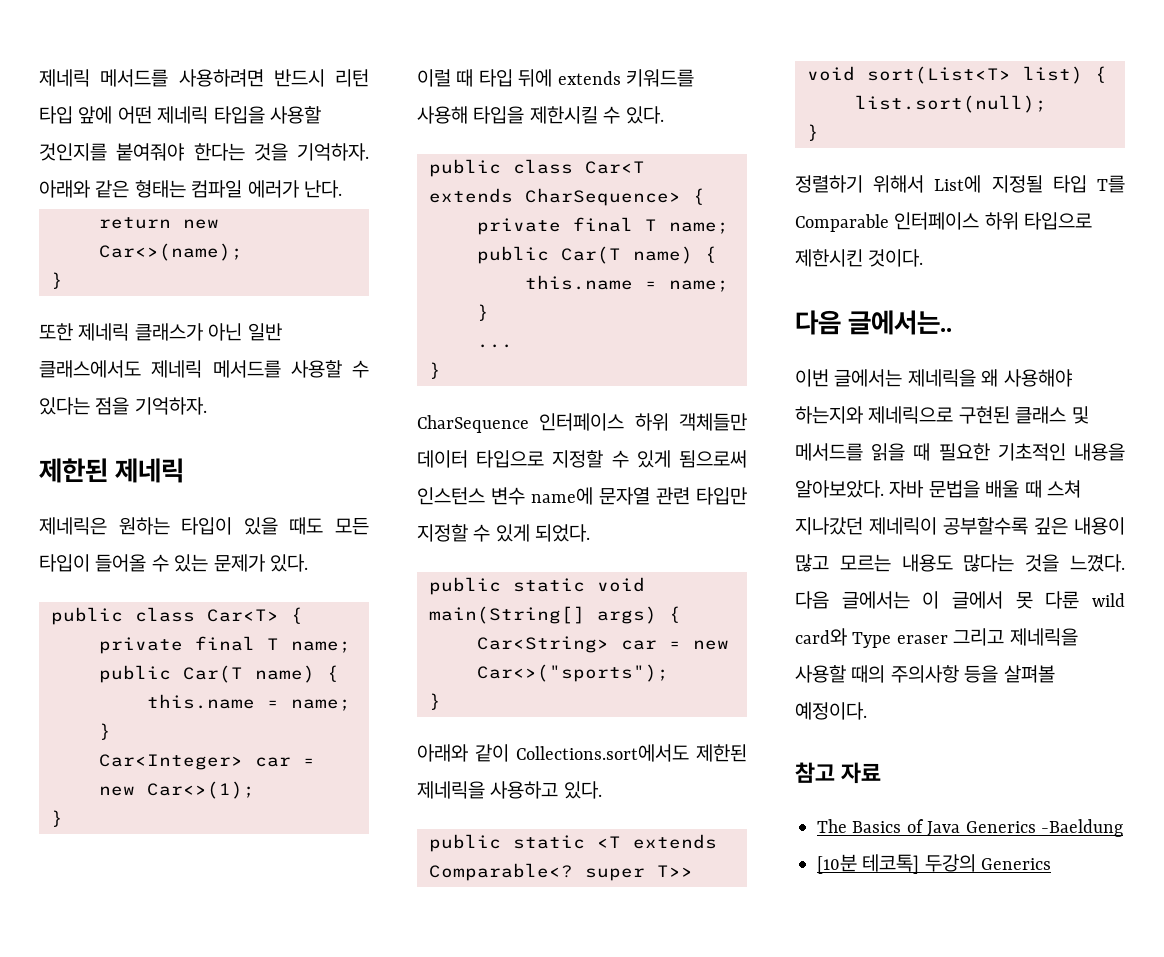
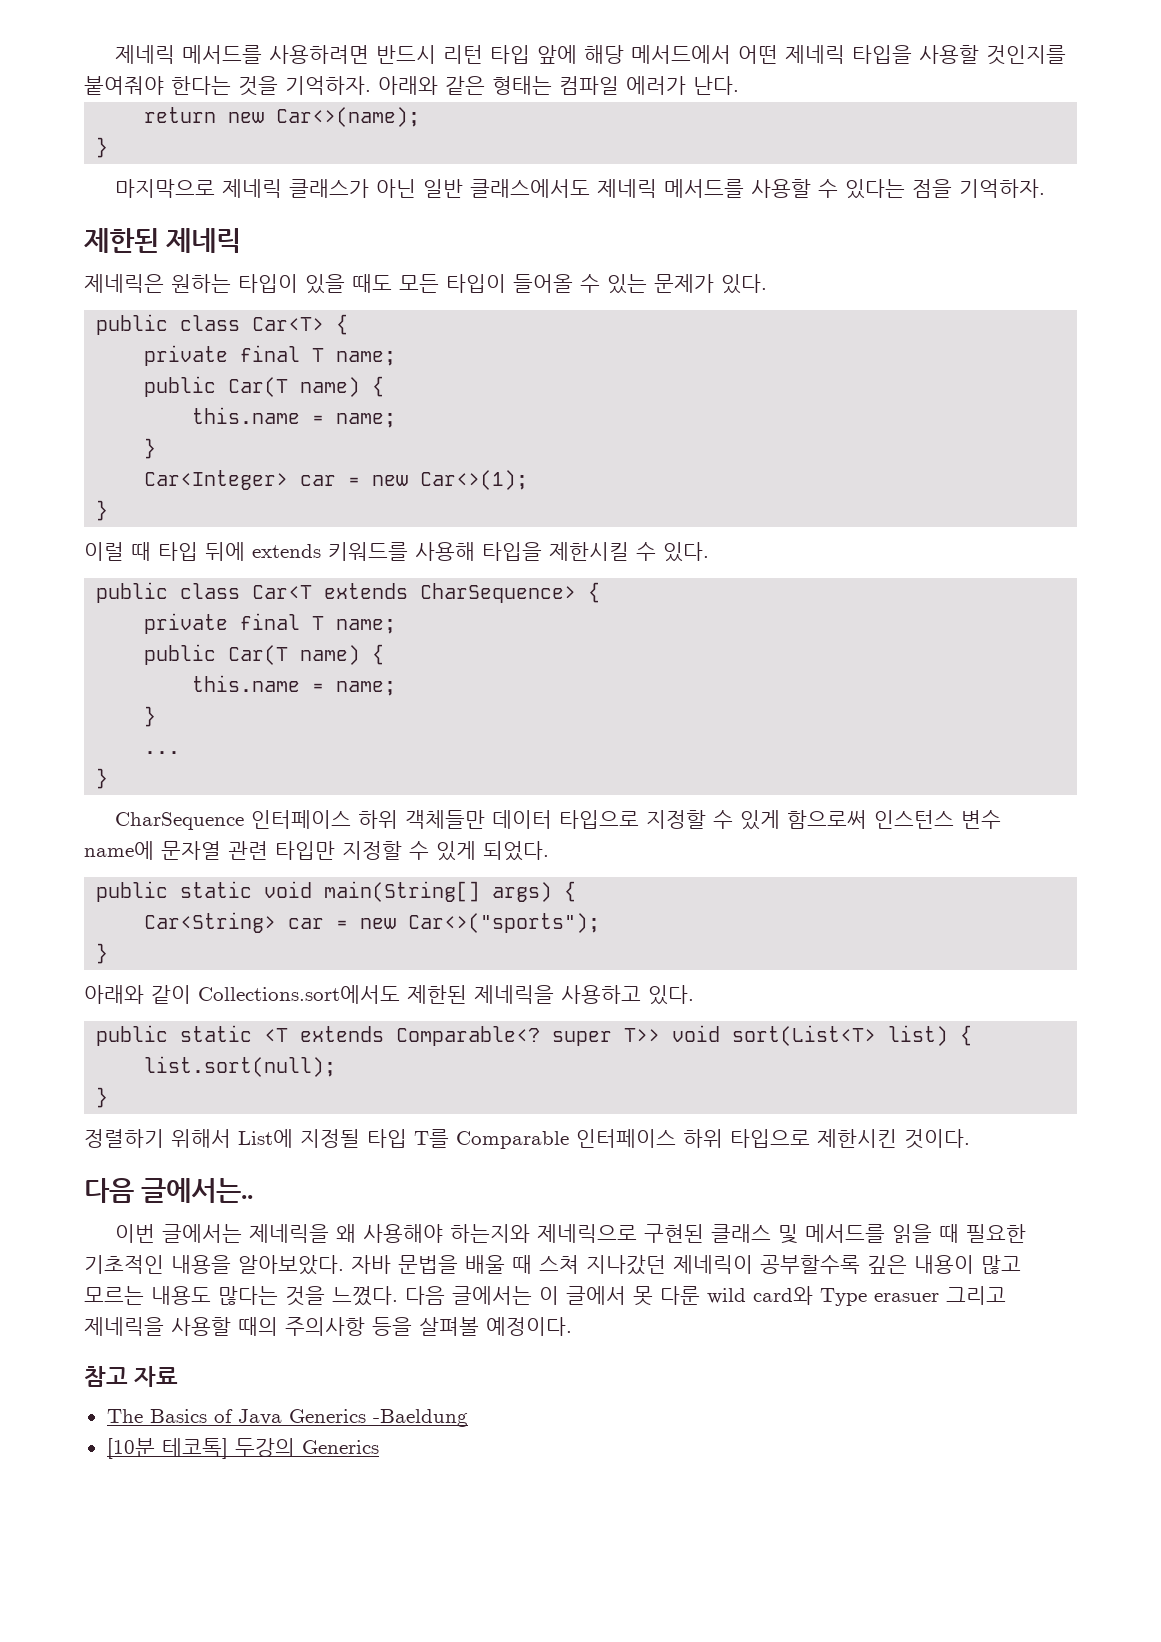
(113, 115) none -> [584,45,732,64] 해당 메서드에서
[39,323,73,341] 또한 -> [115,179,216,198] 마지막으로
[679,450,747,468] 됨으로써 -> [787,810,868,829] 함으로써
[896,635,948,644] eraser -> [874,1293,939,1302] erasuer

